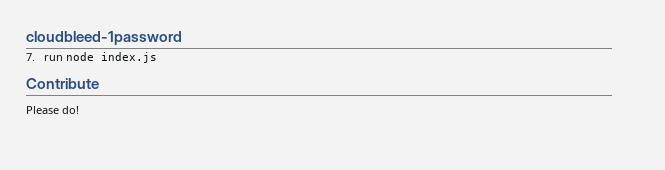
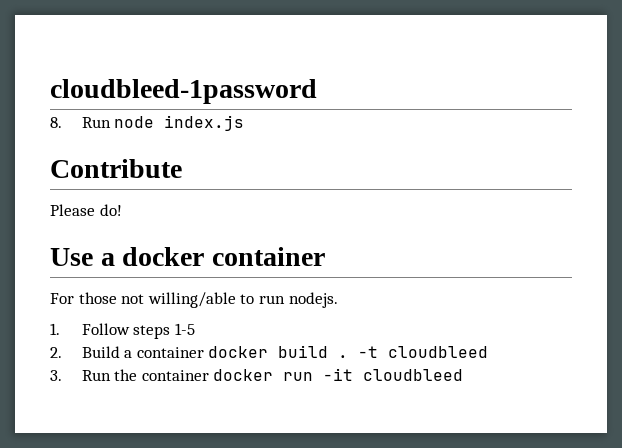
[26,53,63,61] 7. run -> [50,117,111,128] 8. Run
(79, 110) none -> [50,247,325,266] [50,292,338,308] [50,323,195,339] [50,345,489,358] [50,368,464,381] // Use a docker container // For those not willing/able to run nodejs. // 1. Follow steps 1-5 // 2. Build a container docker build . -t cloudbleed // 3. Run the container docker run -it cloudbleed

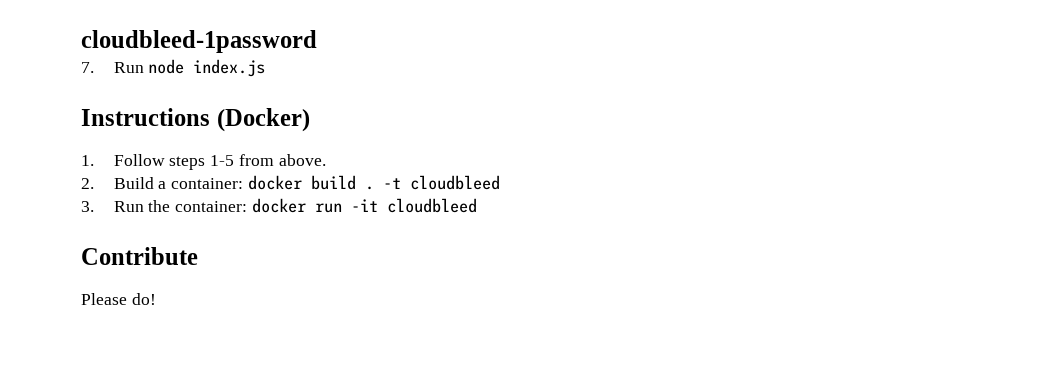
[50,117,62,128] 8. -> [81,62,94,73] 7.
[50,159,182,178] [50,204,122,216] [50,247,325,266] [50,292,338,308] Contribute // Please do! // Use a docker container // For those not willing/able to run nodejs. -> [81,108,310,132] Instructions (Docker)
(195, 329) none -> [238,154,326,166] from above.
[136,347,204,358] container -> [171,178,244,189] container:
[141,370,209,381] container -> [175,201,248,212] container:
(464, 375) none -> [81,247,198,265] [81,293,156,305] // Contribute // Please do!

